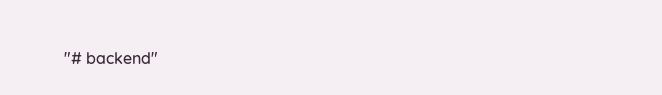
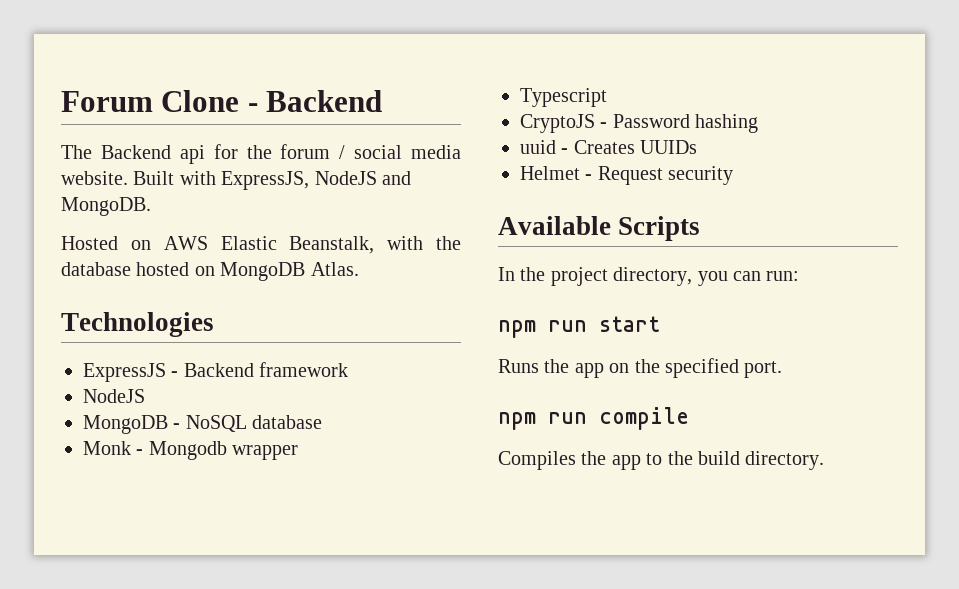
[64,52,159,64] "# backend" -> [61,90,383,112] [61,144,461,164] [61,171,411,190] [61,197,151,216] [61,236,461,254] [61,262,359,281] [61,312,214,337] [83,362,349,382] [83,389,145,403] [83,415,323,434] [83,441,299,460] [520,88,607,107] [520,114,759,133] [520,140,698,154] [520,166,734,185] [498,216,701,241] [498,267,800,286] [498,316,660,338] [498,358,783,378] [498,407,689,430] [498,451,825,470] Forum Clone - Backend // The Backend api for the forum / social media website. Built with ExpressJS, NodeJS and MongoDB. // Hosted on AWS Elastic Beanstalk, with the database hosted on MongoDB Atlas. // Technologies // ExpressJS - Backend framework // NodeJS // MongoDB - NoSQL database // Monk - Mongodb wrapper // Typescript // CryptoJS - Password hashing // uuid - Creates UUIDs // Helmet - Request security // Available Scripts // In the project directory, you can run: // npm run start // Runs the app on the specified port. // npm run compile // Compiles the app to the build directory.

